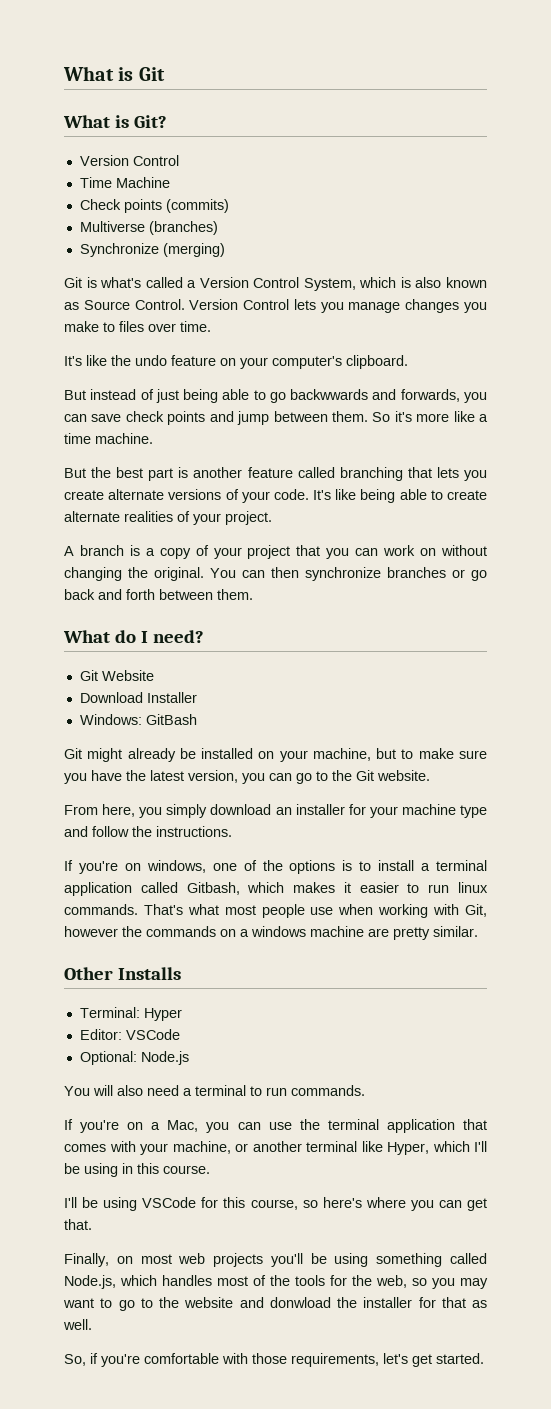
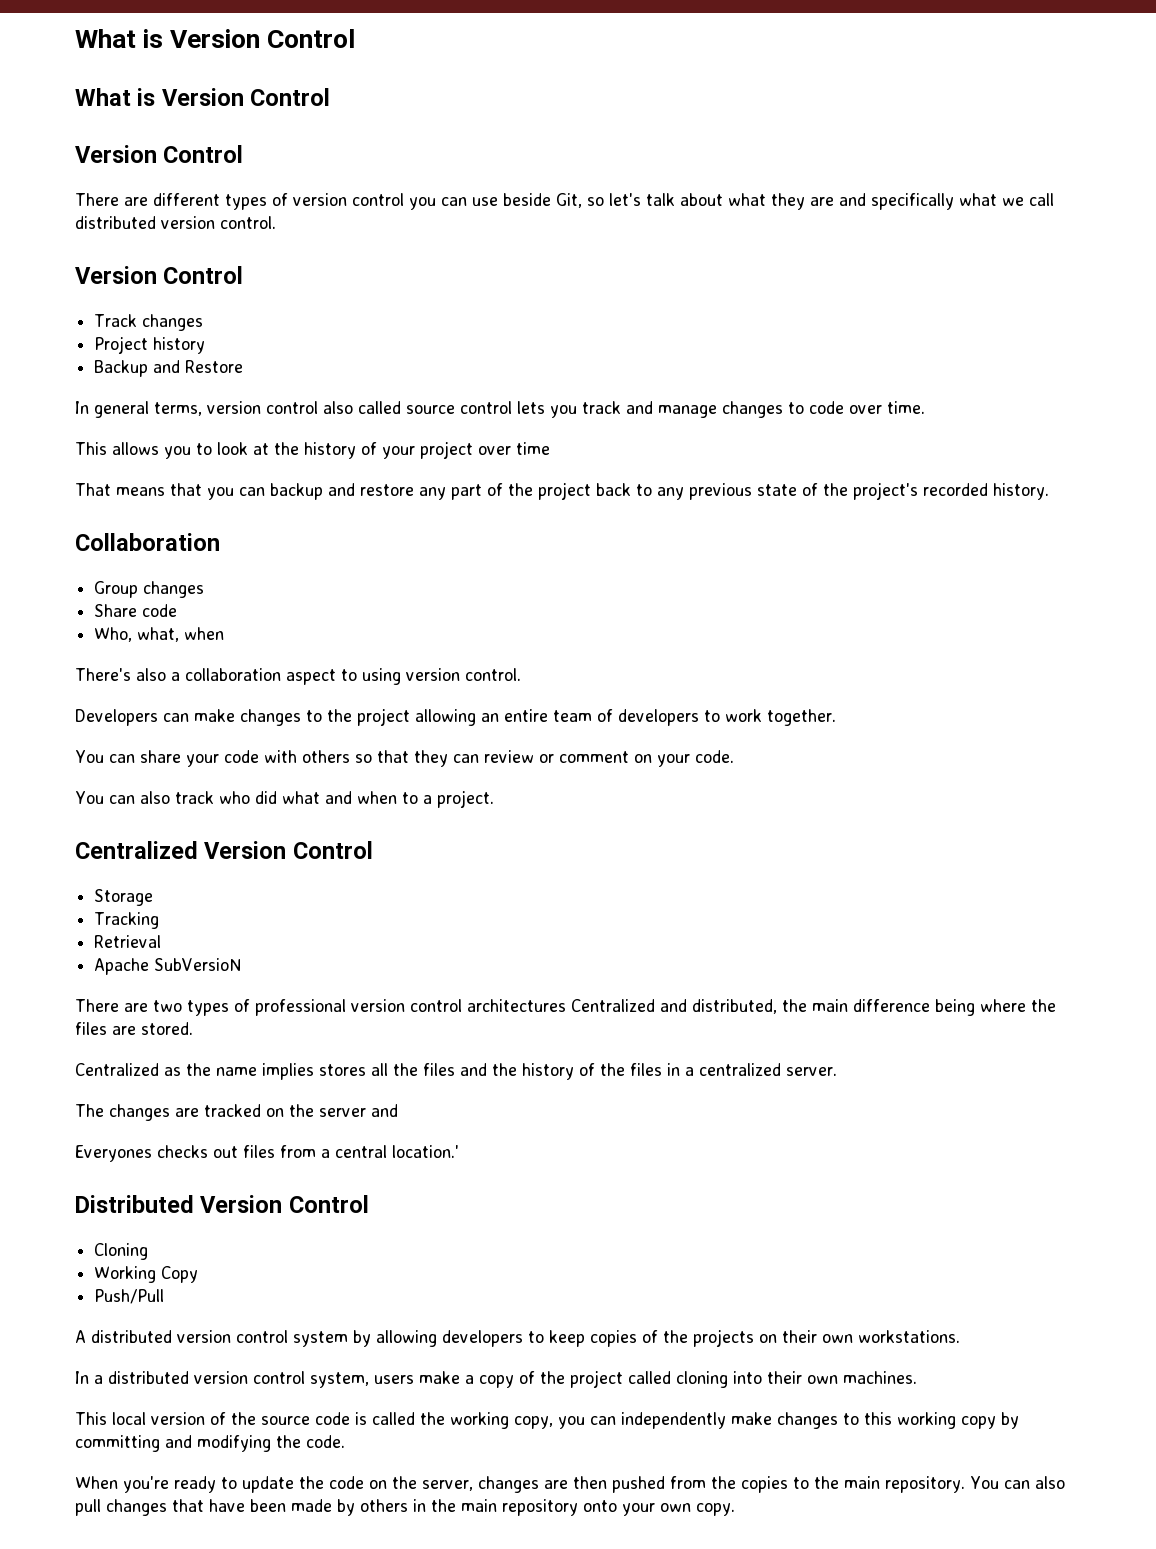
[63,66,165,81] [63,115,167,128] [79,155,179,166] [79,177,170,188] [79,199,229,213] [79,221,218,235] [79,243,225,257] [64,277,487,291] [64,299,487,313] [64,321,211,332] [64,355,408,369] [64,389,487,403] [64,411,489,425] [64,433,153,444] [64,467,487,481] [64,489,488,503] [64,511,272,525] [64,545,487,559] [64,567,487,581] [64,589,253,600] [63,630,204,643] [79,670,154,681] [79,692,197,703] [79,714,197,725] [64,748,487,762] [64,770,430,784] [64,804,488,818] [64,826,232,837] [64,860,488,874] [64,882,488,896] [64,904,488,918] [64,926,478,940] [64,967,181,980] [79,1007,182,1021] [79,1029,180,1040] [79,1051,189,1065] [64,1085,365,1096] [64,1119,487,1133] [64,1141,487,1155] [64,1163,210,1177] [64,1197,487,1211] [64,1219,92,1230] [64,1253,487,1267] [64,1275,488,1289] [63,1297,487,1311] [63,1319,92,1330] [64,1353,484,1367] What is Git // What is Git? // Version Control // Time Machine // Check points (commits) // Multiverse (branches) // Synchronize (merging) // Git is what's called a Version Control System, which is also known as Source Control. Version Control lets you manage changes you make to files over time. // It's like the undo feature on your computer's clipboard. // But instead of just being able to go backwwards and forwards, you can save check points and jump between them. So it's more like a time machine. // But the best part is another feature called branching that lets you create alternate versions of your code. It's like being able to create alternate realities of your project. // A branch is a copy of your project that you can work on without changing the original. You can then synchronize branches or go back and forth between them. // What do I need? // Git Website // Download Installer // Windows: GitBash // Git might already be installed on your machine, but to make sure you have the latest version, you can go to the Git website. // From here, you simply download an installer for your machine type and follow the instructions. // If you're on windows, one of the options is to install a terminal application called Gitbash, which makes it easier to run linux commands. That's what most people use when working with Git, however the commands on a windows machine are pretty similar. // Other Installs // Terminal: Hyper // Editor: VSCode // Optional: Node.js // You will also need a terminal to run commands. // If you're on a Mac, you can use the terminal application that comes with your machine, or another terminal like Hyper, which I'll be using in this course. // I'll be using VSCode for this course, so here's where you can get that. // Finally, on most web projects you'll be using something called Node.js, which handles most of the tools for the web, so you may want to go to the website and donwload the installer for that as well. // So, if you're comfortable with those requirements, let's get started. -> [75,29,356,48] [75,88,331,106] [75,145,244,163] [75,193,1054,210] [75,216,276,229] [75,266,244,284] [94,314,204,331] [94,336,206,354] [94,360,244,377] [75,401,925,418] [75,441,550,459] [75,482,1049,500] [75,533,220,551] [94,581,205,598] [94,604,178,617] [94,627,225,642] [75,668,521,685] [75,708,836,726] [75,750,734,767] [75,790,494,808] [75,841,373,859] [94,889,154,906] [94,912,160,929] [94,935,162,948] [94,958,242,975] [75,999,1056,1016] [75,1022,193,1035] [75,1063,837,1080] [75,1104,398,1121] [75,1145,459,1162] [75,1195,369,1213] [94,1243,149,1260] [94,1266,199,1283] [94,1289,165,1304] [75,1329,960,1347] [75,1370,917,1388] [75,1412,1019,1429] [75,1435,345,1452] [75,1476,1065,1493] [75,1499,735,1516] What is Version Control // What is Version Control // Version Control // There are different types of version control you can use beside Git, so let's talk about what they are and specifically what we call distributed version control. // Version Control // Track changes // Project history // Backup and Restore // In general terms, version control also called source control lets you track and manage changes to code over time. // This allows you to look at the history of your project over time // That means that you can backup and restore any part of the project back to any previous state of the project's recorded history. // Collaboration // Group changes // Share code // Who, what, when // There's also a collaboration aspect to using version control. // Developers can make changes to the project allowing an entire team of developers to work together. // You can share your code with others so that they can review or comment on your code. // You can also track who did what and when to a project. // Centralized Version Control // Storage // Tracking // Retrieval // Apache SubVersioN // There are two types of professional version control architectures Centralized and distributed, the main difference being where the files are stored. // Centralized as the name implies stores all the files and the history of the files in a centralized server. // The changes are tracked on the server and // Everyones checks out files from a central location.' // Distributed Version Control // Cloning // Working Copy // Push/Pull // A distributed version control system by allowing developers to keep copies of the projects on their own workstations. // In a distributed version control system, users make a copy of the project called cloning into their own machines. // This local version of the source code is called the working copy, you can independently make changes to this working copy by committing and modifying the code. // When you're ready to update the code on the server, changes are then pushed from the copies to the main repository. You can also pull changes that have been made by others in the main repository onto your own copy.

